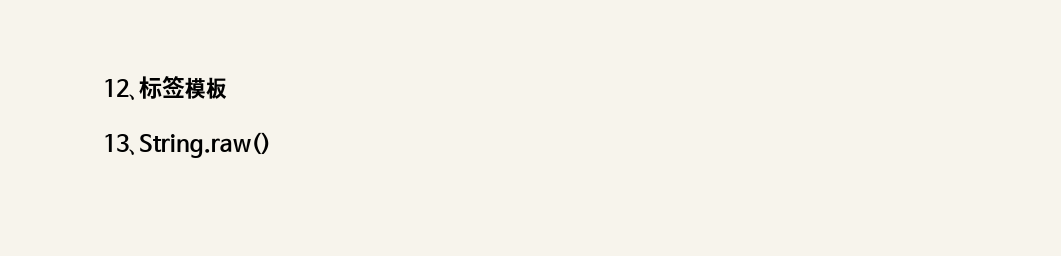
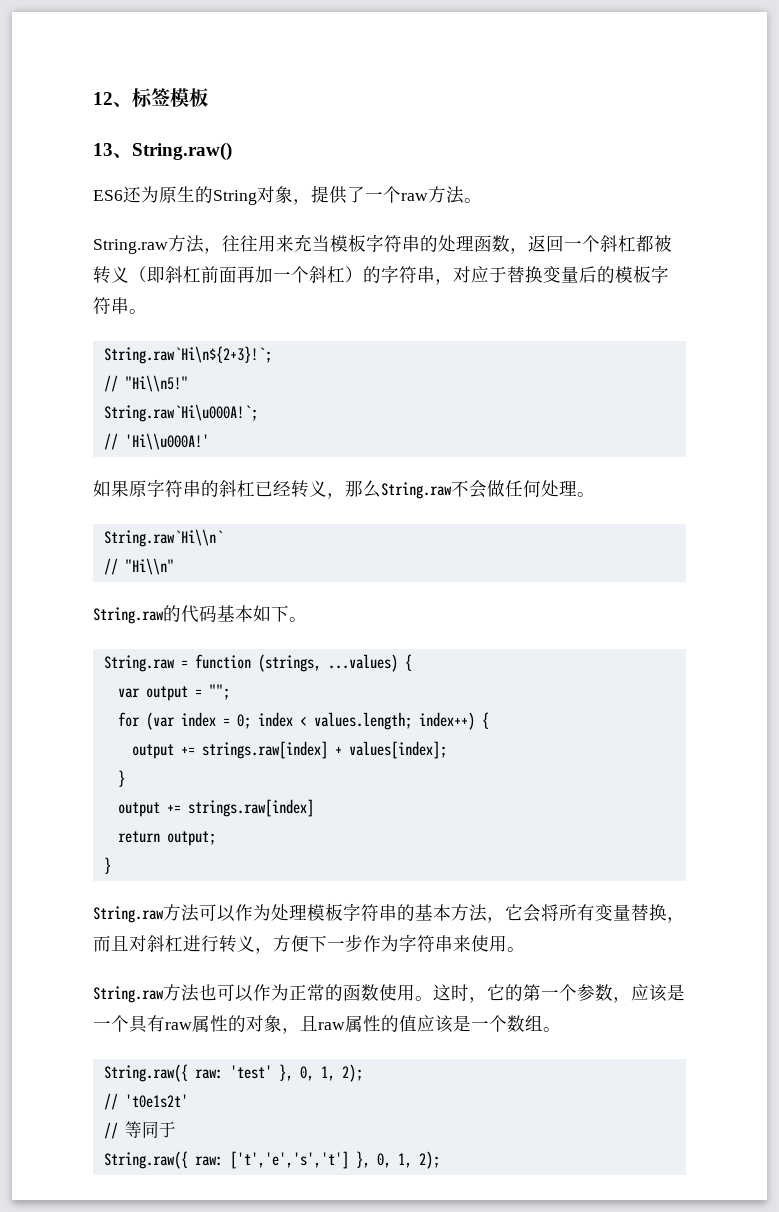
(271, 145) none -> [93,185,482,205] [93,234,672,254] [93,265,669,285] [93,297,147,314] [103,346,272,364] [103,375,188,392] [103,404,258,422] [103,433,209,450] [93,479,595,499] [103,529,223,547] [103,558,174,575] [93,605,307,624] [103,654,412,672] [117,684,230,701] [117,712,489,730] [131,741,447,759] [117,770,125,787] [117,799,314,817] [117,831,216,846] [103,857,111,874] [93,903,685,923] [93,934,525,954] [93,984,685,1003] [93,1015,561,1034] [103,1064,363,1082] [103,1093,188,1110] [103,1121,176,1139] [103,1151,440,1169] // ES6还为原生的String对象，提供了一个raw方法。 // String.raw方法，往往用来充当模板字符串的处理函数，返回一个斜杠都被转义（即斜杠前面再加一个斜杠）的字符串，对应于替换变量后的模板字符串。 // String.raw`Hi\n${2+3}!`; // // "Hi\\n5!" // String.raw`Hi\u000A!`; // // 'Hi\\u000A!' // 如果原字符串的斜杠已经转义，那么String.raw不会做任何处理。 // String.raw`Hi\\n` // // "Hi\\n" // String.raw的代码基本如下。 // String.raw = function (strings, ...values) { // var output = ""; // for (var index = 0; index < values.length; index++) { // output += strings.raw[index] + values[index]; // } // output += strings.raw[index] // return output; // } // String.raw方法可以作为处理模板字符串的基本方法，它会将所有变量替换，而且对斜杠进行转义，方便下一步作为字符串来使用。 // String.raw方法也可以作为正常的函数使用。这时，它的第一个参数，应该是一个具有raw属性的对象，且raw属性的值应该是一个数组。 // String.raw({ raw: 'test' }, 0, 1, 2); // // 't0e1s2t' // // 等同于 // String.raw({ raw: ['t','e','s','t'] }, 0, 1, 2);

